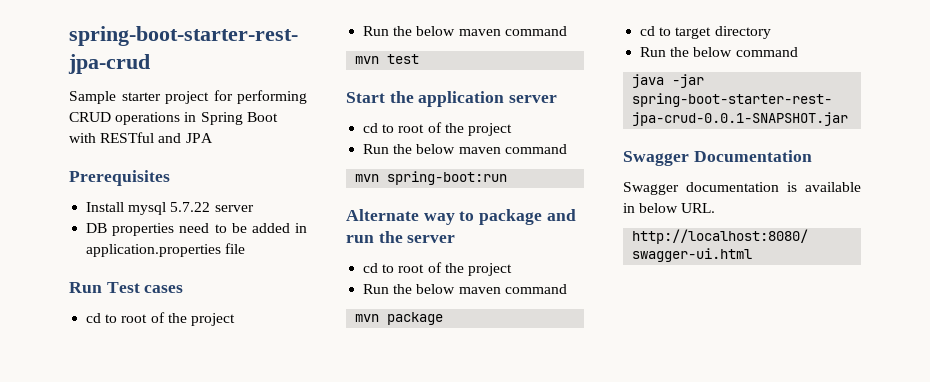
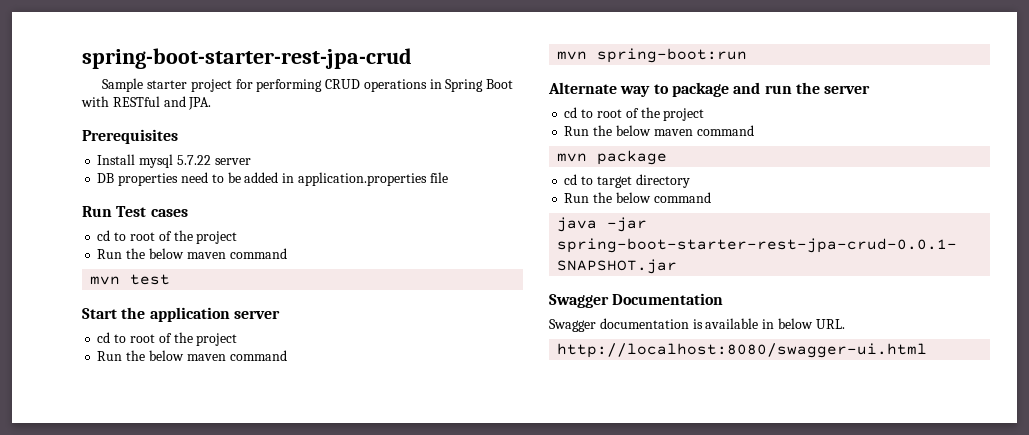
[185,133,213,143] JPA -> [188,97,212,110] JPA.

